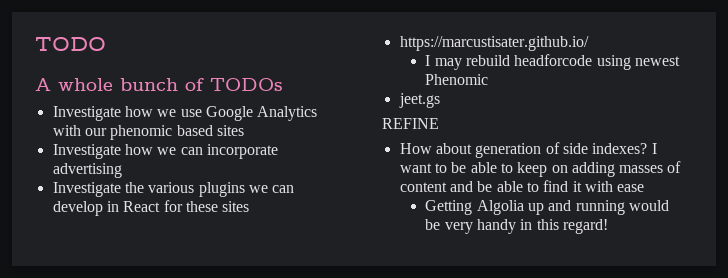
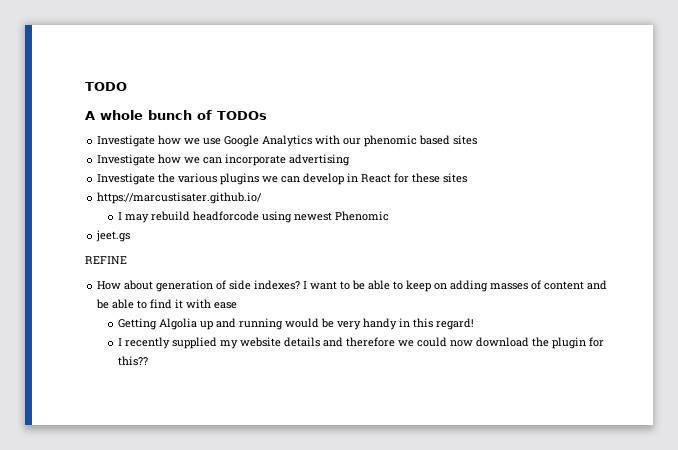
(608, 226) none -> [117,337,604,349] [117,356,148,366] // I recently supplied my website details and therefore we could now download the plugin for this??

